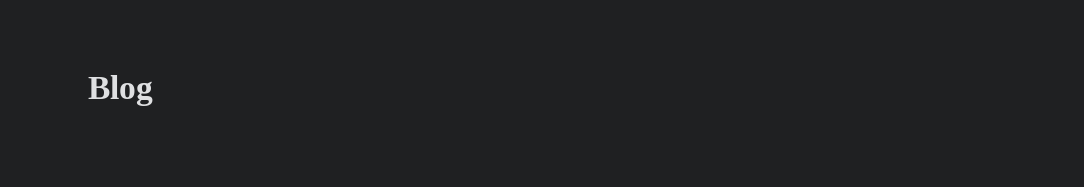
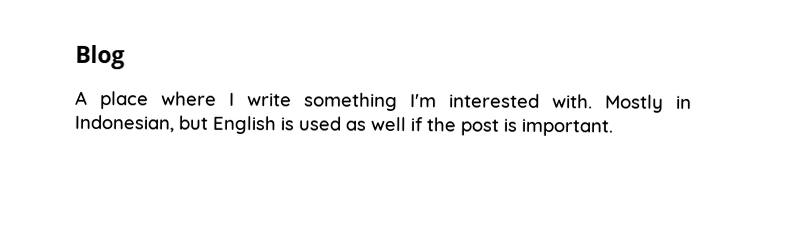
(153, 90) none -> [75,90,692,113] [74,114,613,137] // A place where I write something I'm interested with. Mostly in Indonesian, but English is used as well if the post is important.

